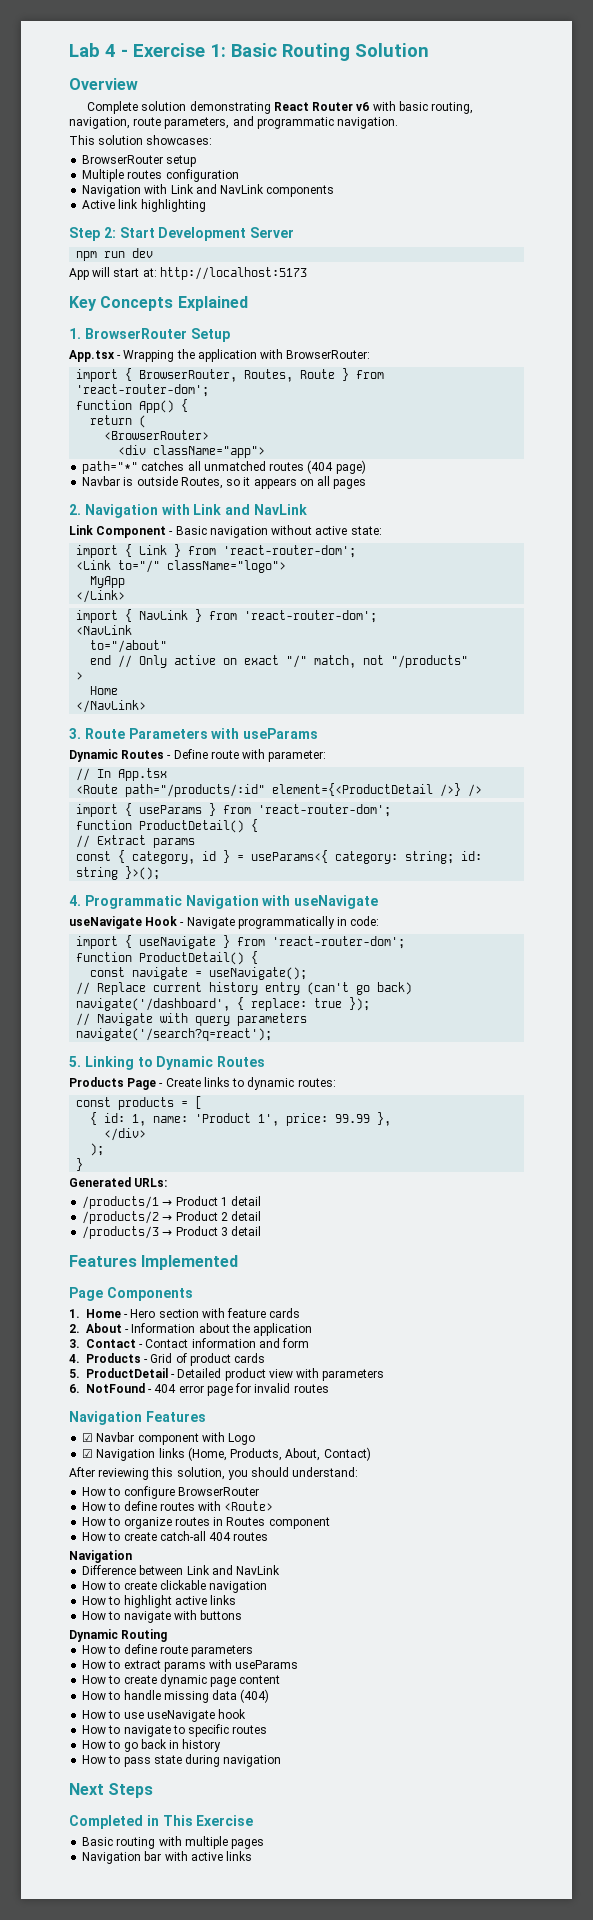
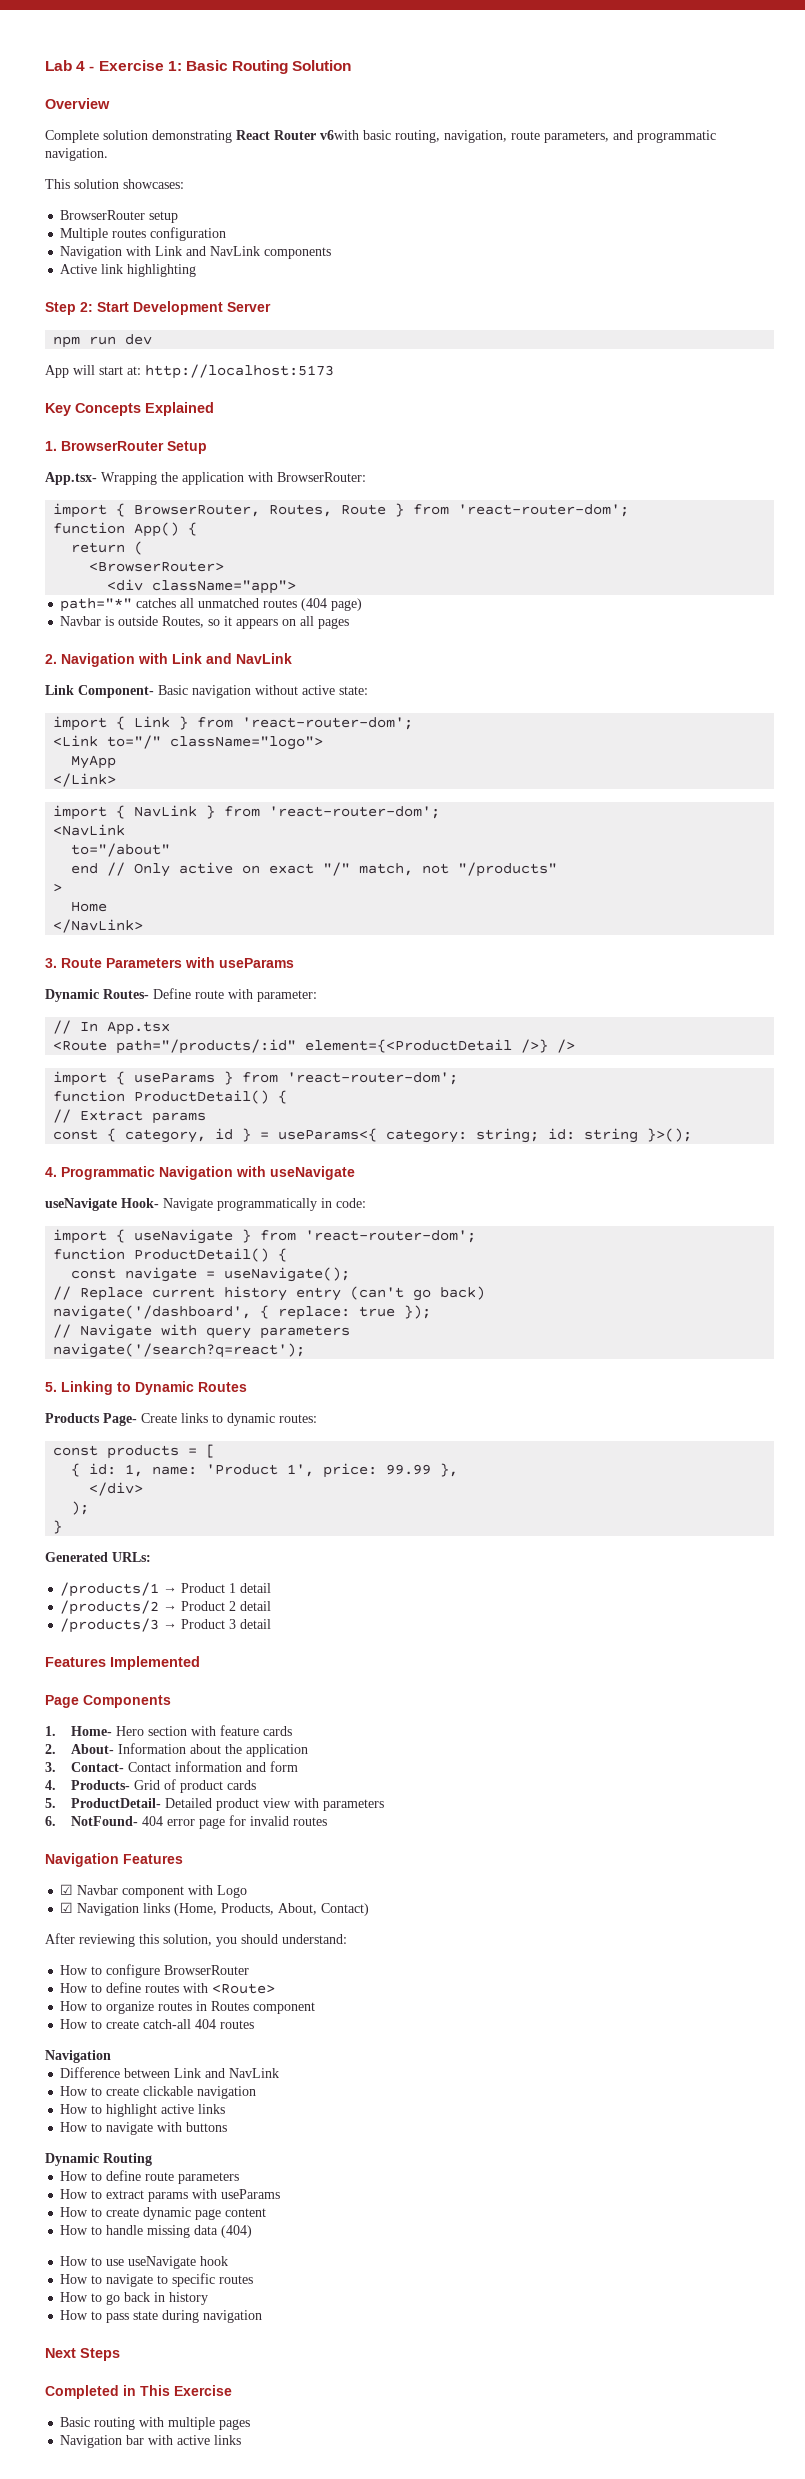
[356,101,396,111] v6 with -> [320,130,359,140] v6with
[69,350,122,362] App.tsx - -> [45,472,97,485] App.tsx-
[96,526,174,538] Component - -> [78,685,154,698] Component-
[121,750,172,759] Routes - -> [103,989,149,999] Routes-
[145,916,185,926] Hook - -> [121,1198,159,1208] Hook-
[127,1078,164,1090] Page - -> [103,1413,137,1426] Page-
[86,1309,129,1318] Home - -> [71,1726,113,1736] Home-
[86,1323,130,1333] About - -> [71,1744,115,1754] About-
[86,1339,144,1348] Contact - -> [71,1762,125,1772] Contact-
[86,1353,149,1363] Products - -> [71,1780,131,1790] Products-
[86,1368,176,1378] ProductDetail - -> [71,1798,162,1808] ProductDetail-
[86,1383,153,1393] NotFound - -> [71,1816,139,1826] NotFound-

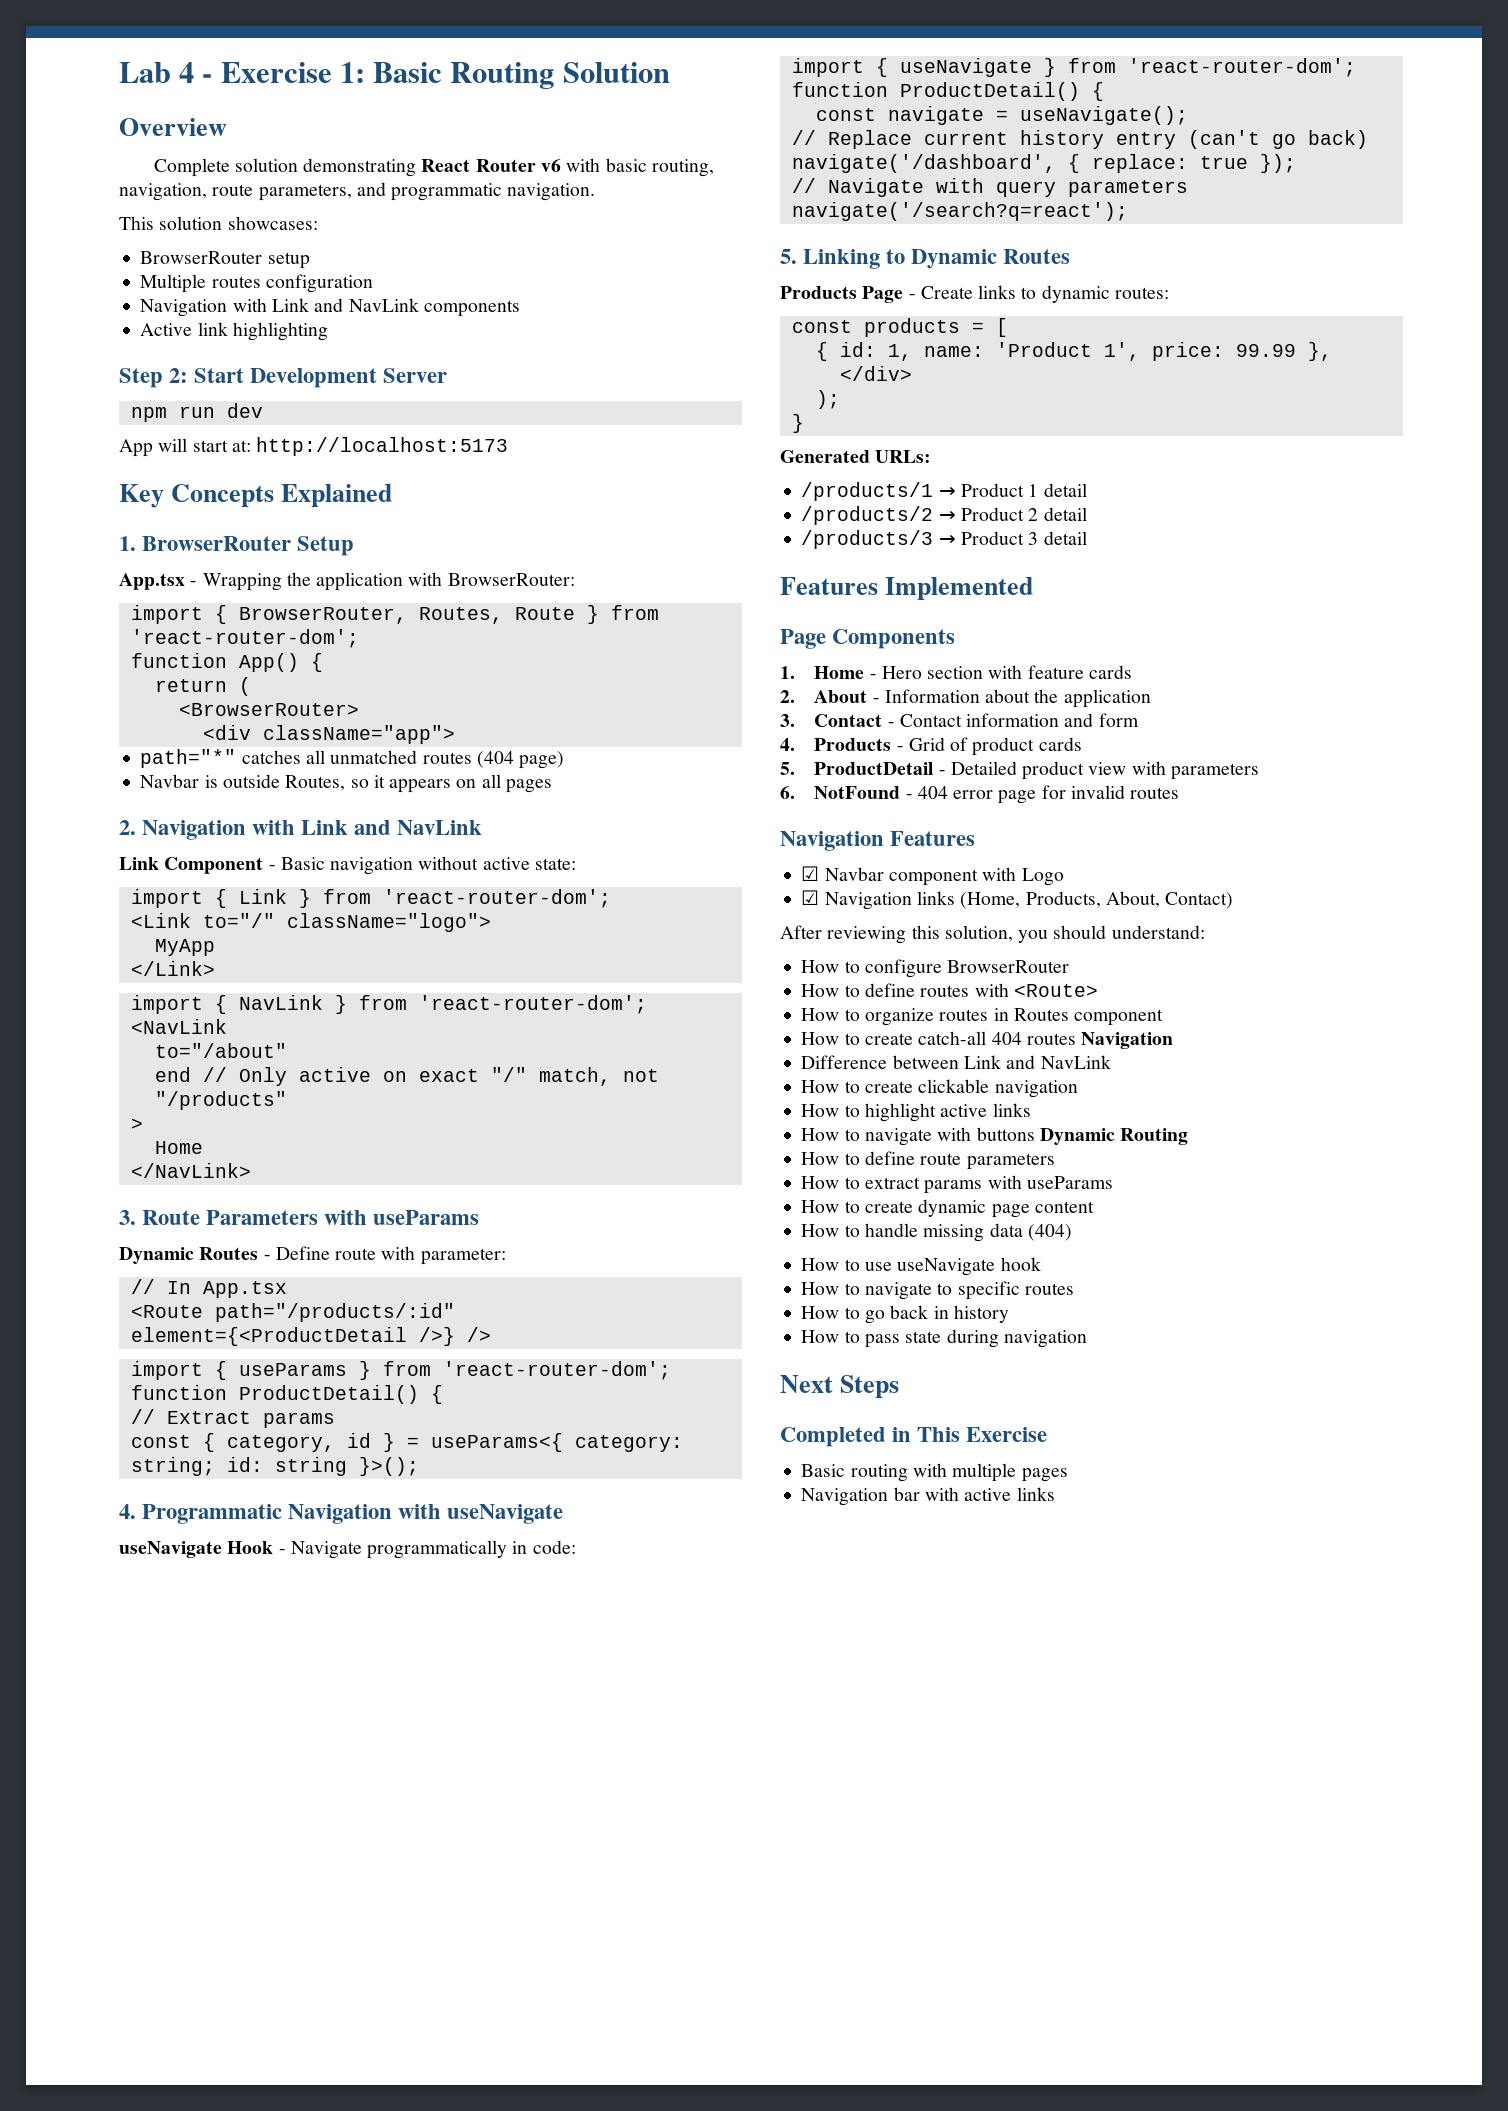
[320,130,359,140] v6with -> [541,158,601,172] v6 with
[45,472,97,485] App.tsx- -> [119,573,198,590] App.tsx -
[78,685,154,698] Component- -> [164,857,276,874] Component -
[103,989,149,999] Routes- -> [199,1247,271,1260] Routes -
[121,1198,159,1208] Hook- -> [227,1541,286,1554] Hook -
[103,1413,137,1426] Page- -> [862,286,916,303] Page -
[71,1726,113,1736] Home- -> [814,666,877,679] Home -
[71,1744,115,1754] About- -> [814,690,880,703] About -
[71,1762,125,1772] Contact- -> [814,714,895,727] Contact -
[71,1780,131,1790] Products- -> [814,738,904,751] Products -
[71,1798,162,1808] ProductDetail- -> [814,762,946,775] ProductDetail -
[71,1816,139,1826] NotFound- -> [814,786,913,799] NotFound -
(255, 2024) // -> (1076, 1039) none
(228, 2127) // -> (1035, 1134) none

